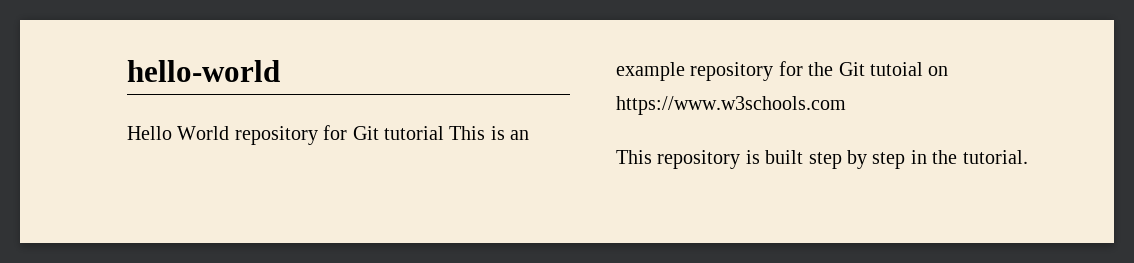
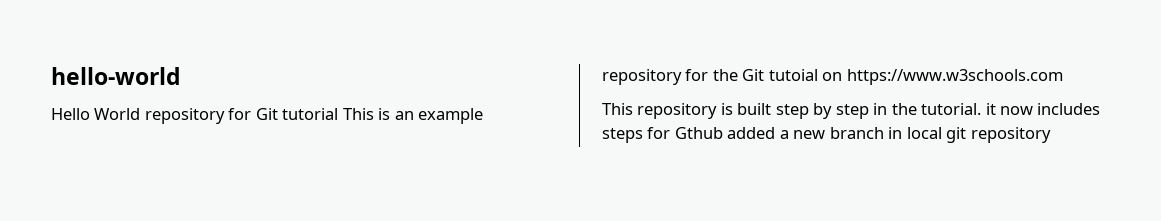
(1028, 157) none -> [985,103,1101,115] [602,127,1051,143] it now includes steps for Gthub added a new branch in local git repository

